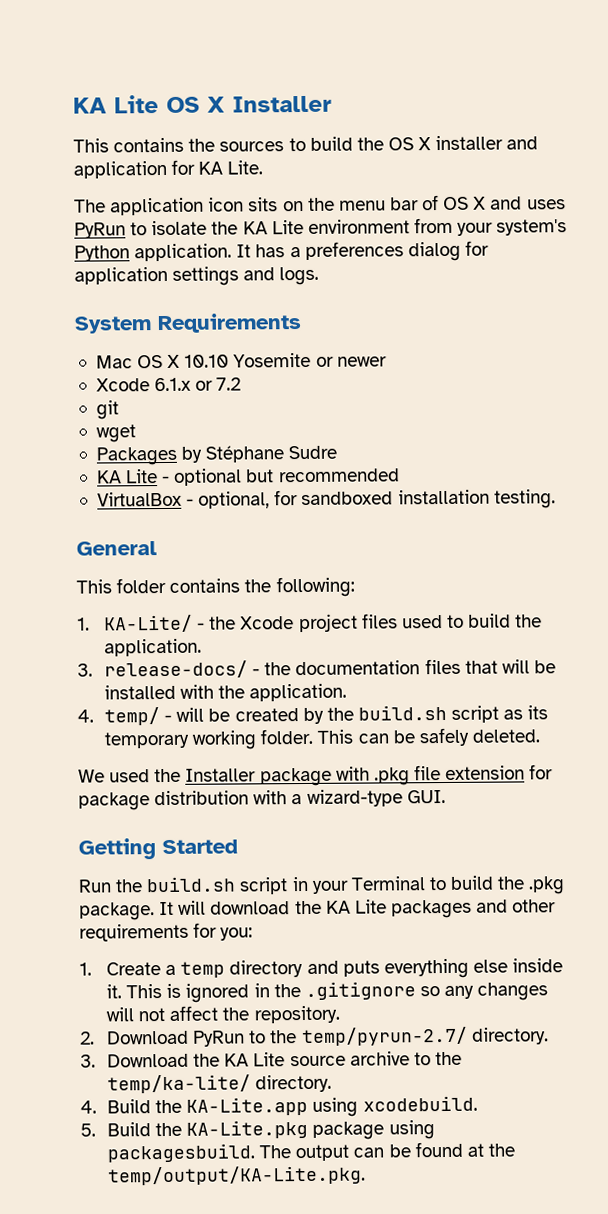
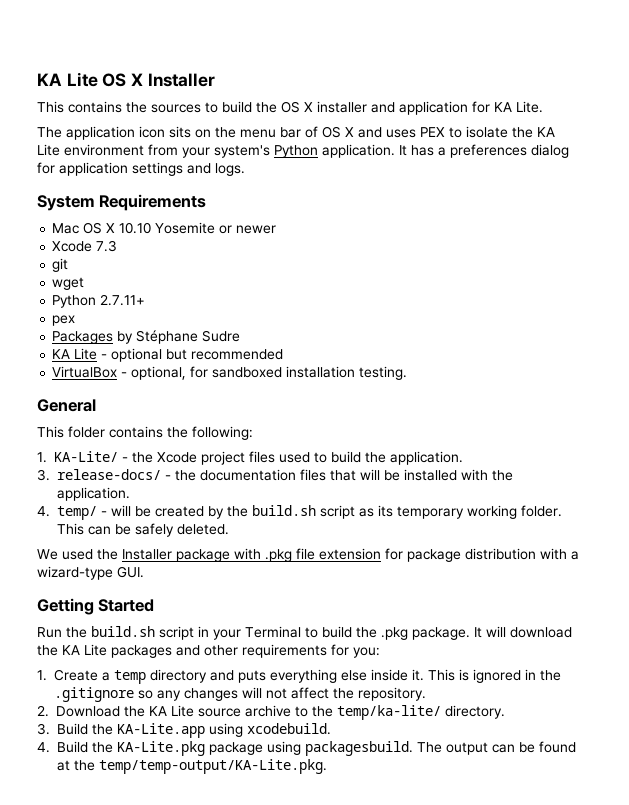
[74,222,126,239] PyRun -> [420,127,445,137] PEX
[154,377,242,392] 6.1.x or 7.2 -> [96,240,118,252] 7.3
(136, 433) none -> [52,294,146,308] [52,315,76,326] // Python 2.7.11+ // pex
[193,1026,549,1047] [80,1053,190,1068] PyRun to the temp/pyrun-2.7/ directory. // 3. Download -> (120, 711) none
[80,1100,97,1114] 4. -> [37,723,50,735] 3.
[80,1123,96,1137] 5. -> [37,742,50,753] 4.
[108,1165,367,1186] temp/output/KA-Lite.pkg. -> [99,759,327,774] temp/temp-output/KA-Lite.pkg.

